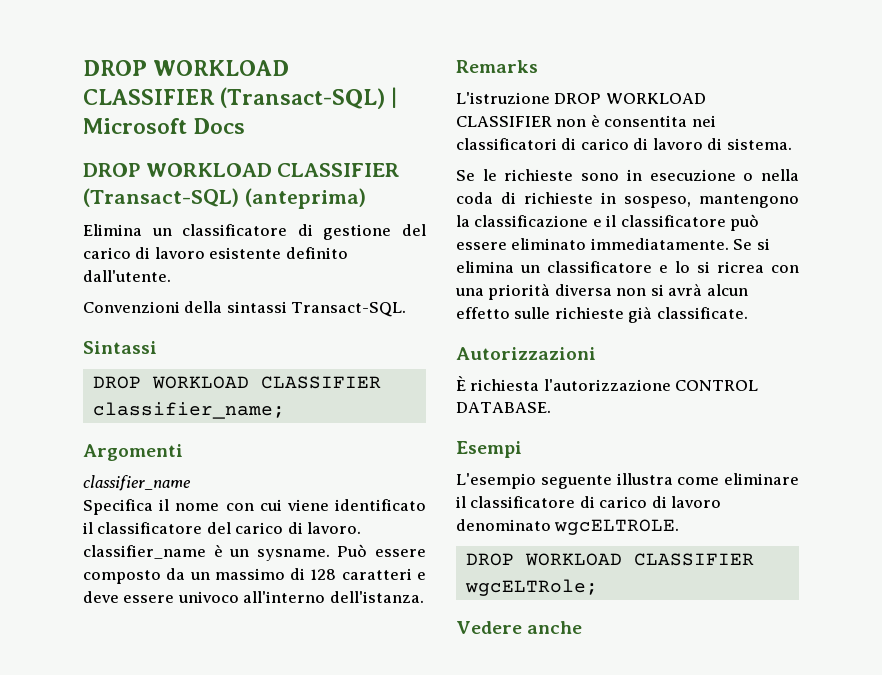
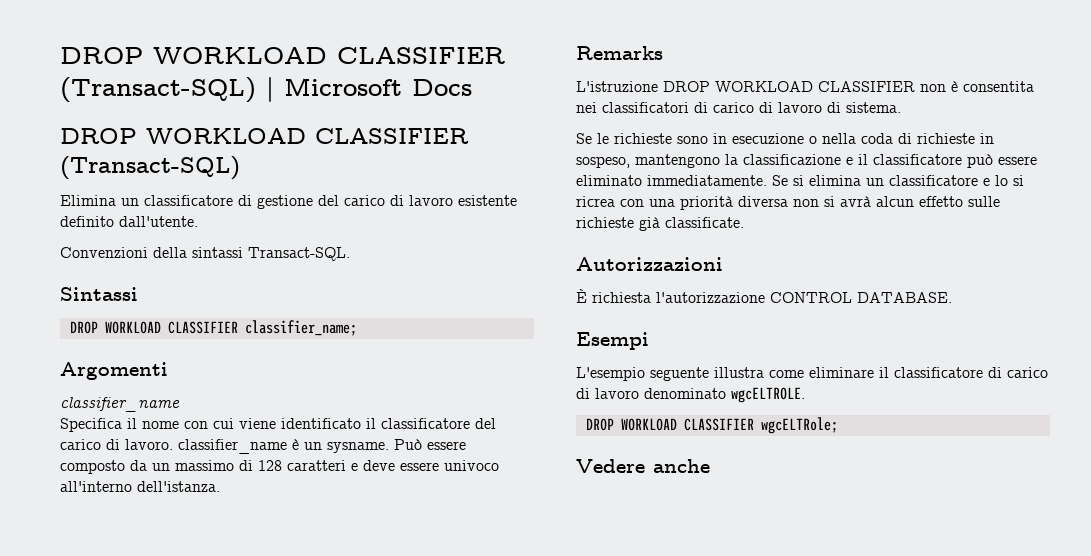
[244,188,366,209] (anteprima) -> (240, 168) none

